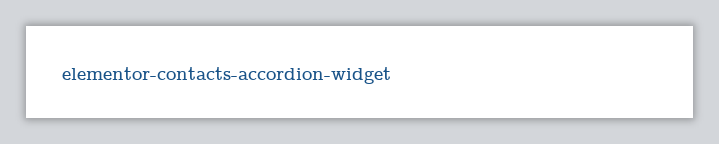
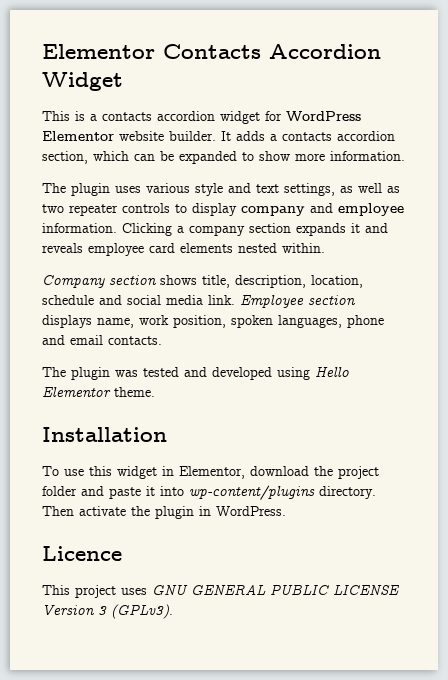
[62,67,391,84] elementor-contacts-accordion-widget -> [42,44,381,59] [42,72,123,91] [42,111,361,124] [42,131,395,141] [42,151,405,164] [42,183,400,196] [42,203,404,216] [42,223,388,236] [42,243,325,256] [42,275,363,288] [42,295,356,308] [42,315,384,328] [42,335,162,345] [42,366,349,380] [42,387,155,397] [42,427,167,442] [42,466,379,479] [42,485,376,500] [42,506,286,519] [42,546,122,561] [42,584,399,598] [42,604,173,619] Elementor Contacts Accordion Widget // This is a contacts accordion widget for WordPress Elementor website builder. It adds a contacts accordion section, which can be expanded to show more information. // The plugin uses various style and text settings, as well as two repeater controls to display company and employee information. Clicking a company section expands it and reveals employee card elements nested within. // Company section shows title, description, location, schedule and social media link. Employee section displays name, work position, spoken languages, phone and email contacts. // The plugin was tested and developed using Hello Elementor theme. // Installation // To use this widget in Elementor, download the project folder and paste it into wp-content/plugins directory. Then activate the plugin in WordPress. // Licence // This project uses GNU GENERAL PUBLIC LICENSE Version 3 (GPLv3).

